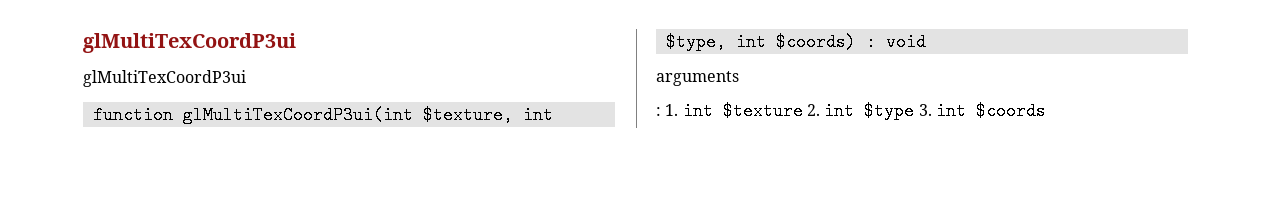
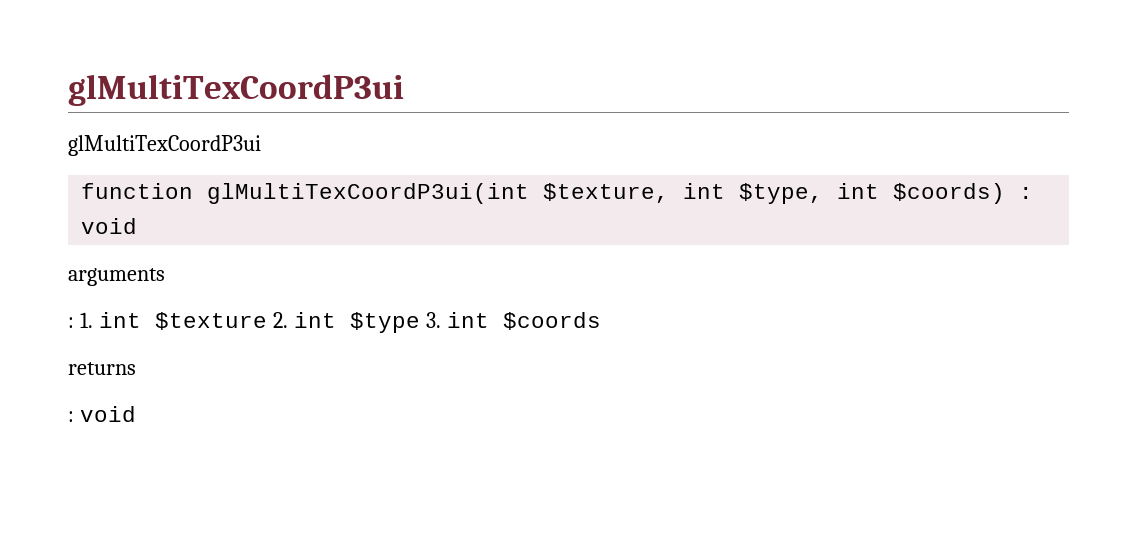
(1046, 111) none -> [68,362,136,375] [68,406,136,422] // returns // : void

